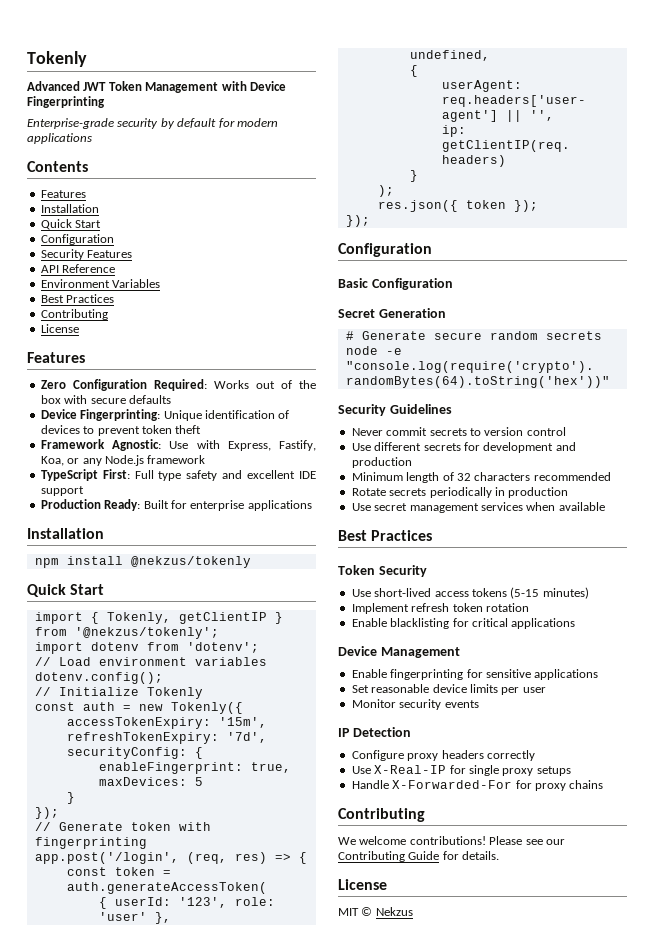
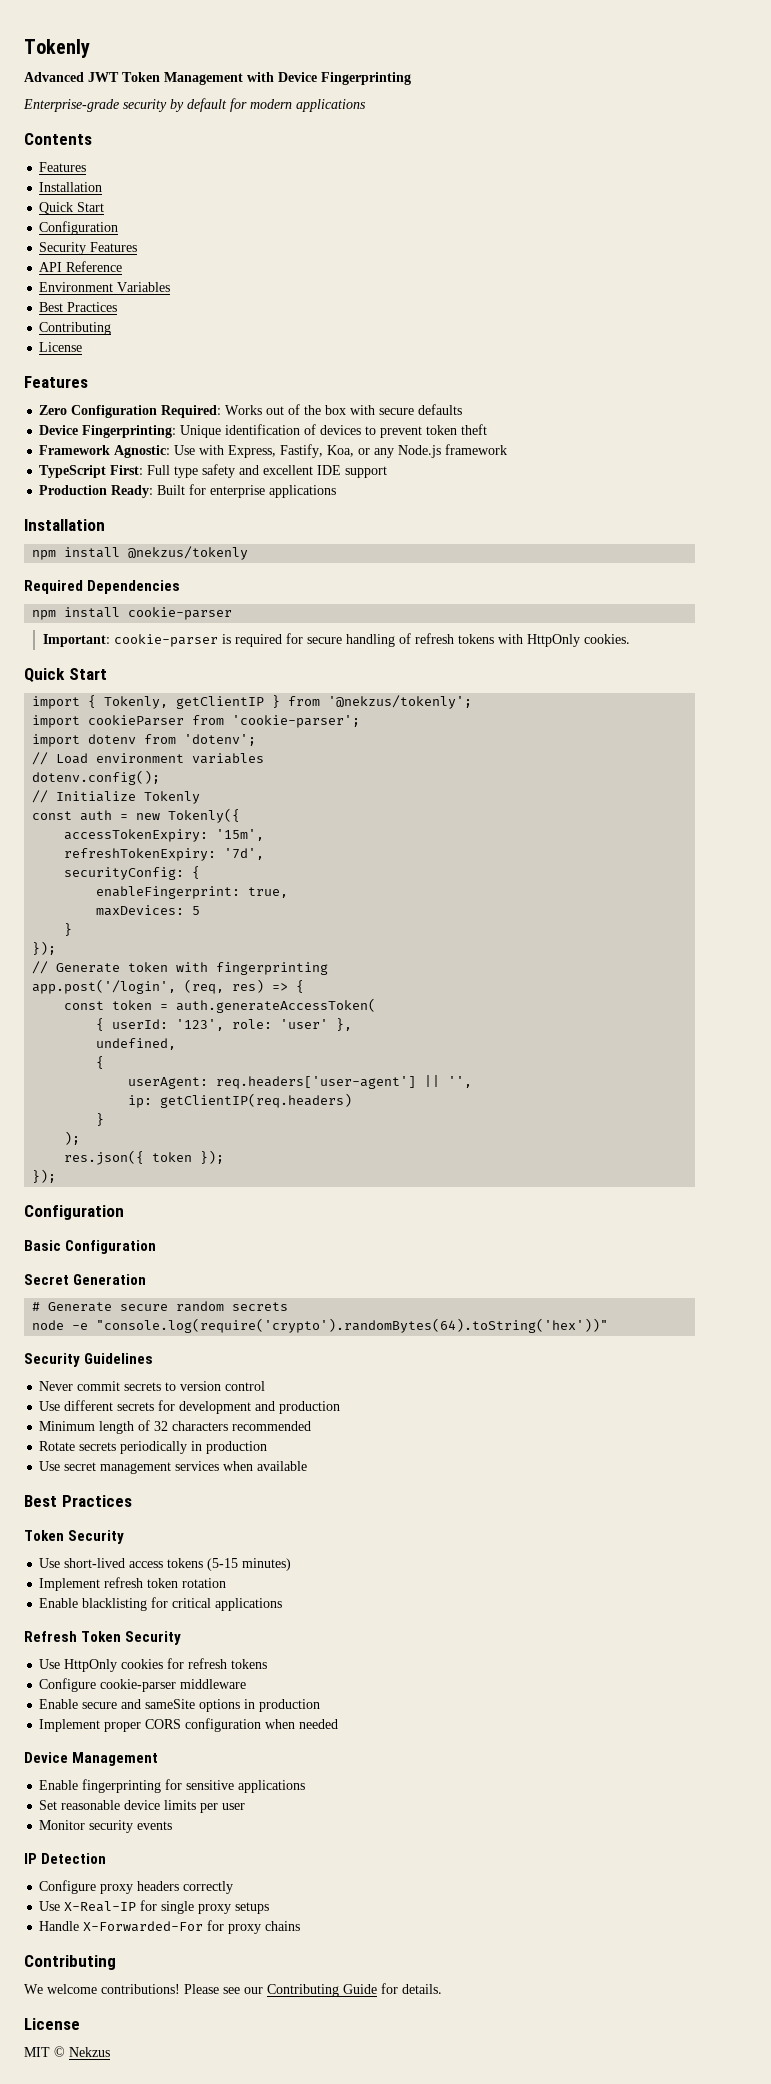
(251, 562) none -> [24,580,181,594] [32,607,233,620] [42,633,630,647] // Required Dependencies // npm install cookie-parser // Important: cookie-parser is required for secure handling of refresh tokens with HttpOnly cookies.
(219, 633) none -> [32,715,361,728] // import cookieParser from 'cookie-parser';
(576, 623) none -> [24,1631,182,1645] [39,1658,268,1672] [39,1678,247,1692] [39,1699,321,1712] [39,1718,339,1732] // Refresh Token Security // Use HttpOnly cookies for refresh tokens // Configure cookie-parser middleware // Enable secure and sameSite options in production // Implement proper CORS configuration when needed

